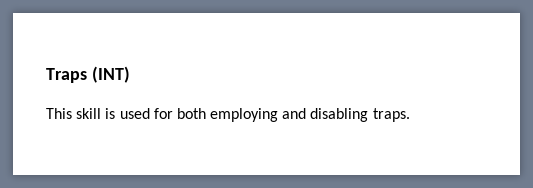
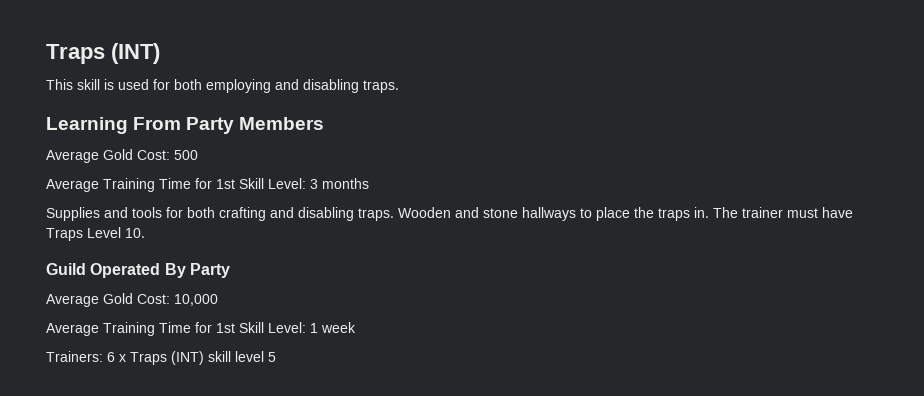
(410, 115) none -> [46,117,325,134] [46,149,198,163] [46,178,369,192] [46,207,853,221] [46,227,145,241] [46,263,230,278] [46,293,218,307] [46,322,356,336] [46,351,276,365] // Learning From Party Members // Average Gold Cost: 500 // Average Training Time for 1st Skill Level: 3 months // Supplies and tools for both crafting and disabling traps. Wooden and stone hallways to place the traps in. The trainer must have Traps Level 10. // Guild Operated By Party // Average Gold Cost: 10,000 // Average Training Time for 1st Skill Level: 1 week // Trainers: 6 x Traps (INT) skill level 5

